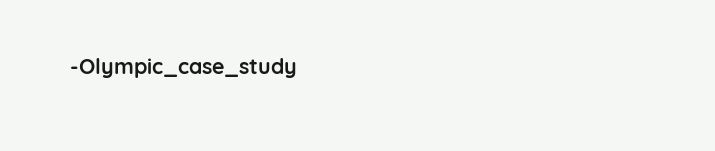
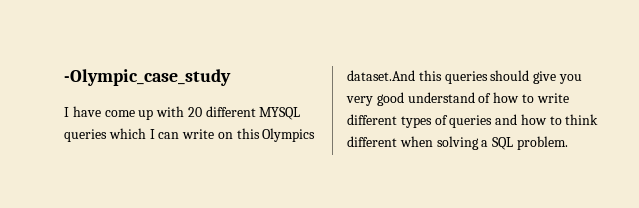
(297, 68) none -> [64,106,301,120] [64,128,316,142] [347,70,582,84] [346,92,569,106] [347,114,599,128] [347,136,568,150] // I have come up with 20 different MYSQL queries which I can write on this Olympics dataset.And this queries should give you very good understand of how to write different types of queries and how to think different when solving a SQL problem.

